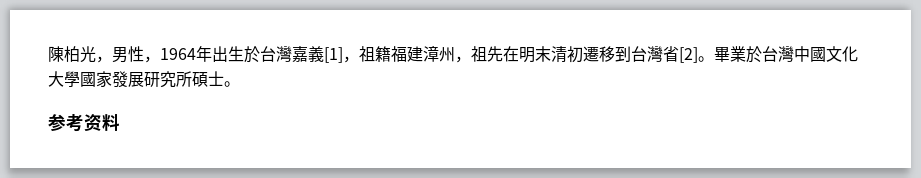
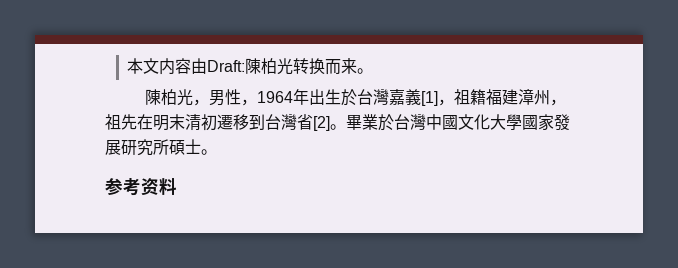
(48, 54) none -> [127,58,374,75] 本文内容由Draft:陳柏光转换而来。 //

